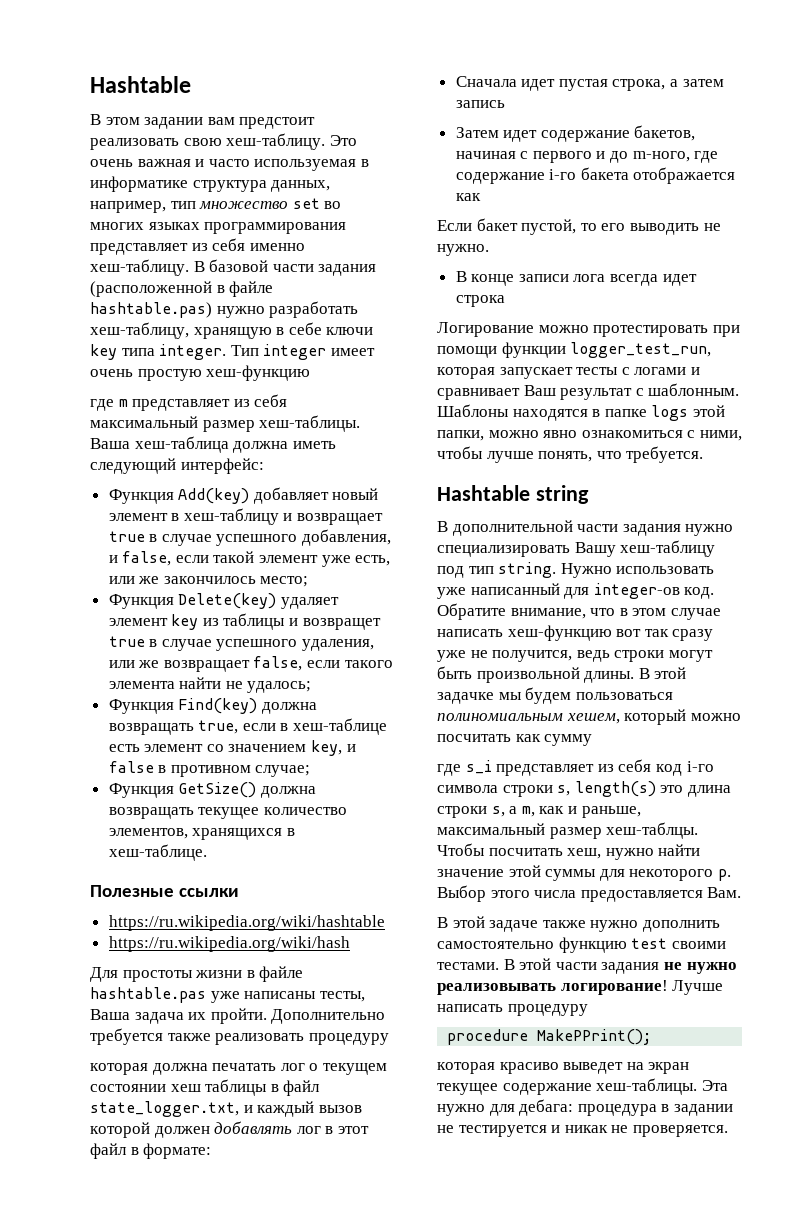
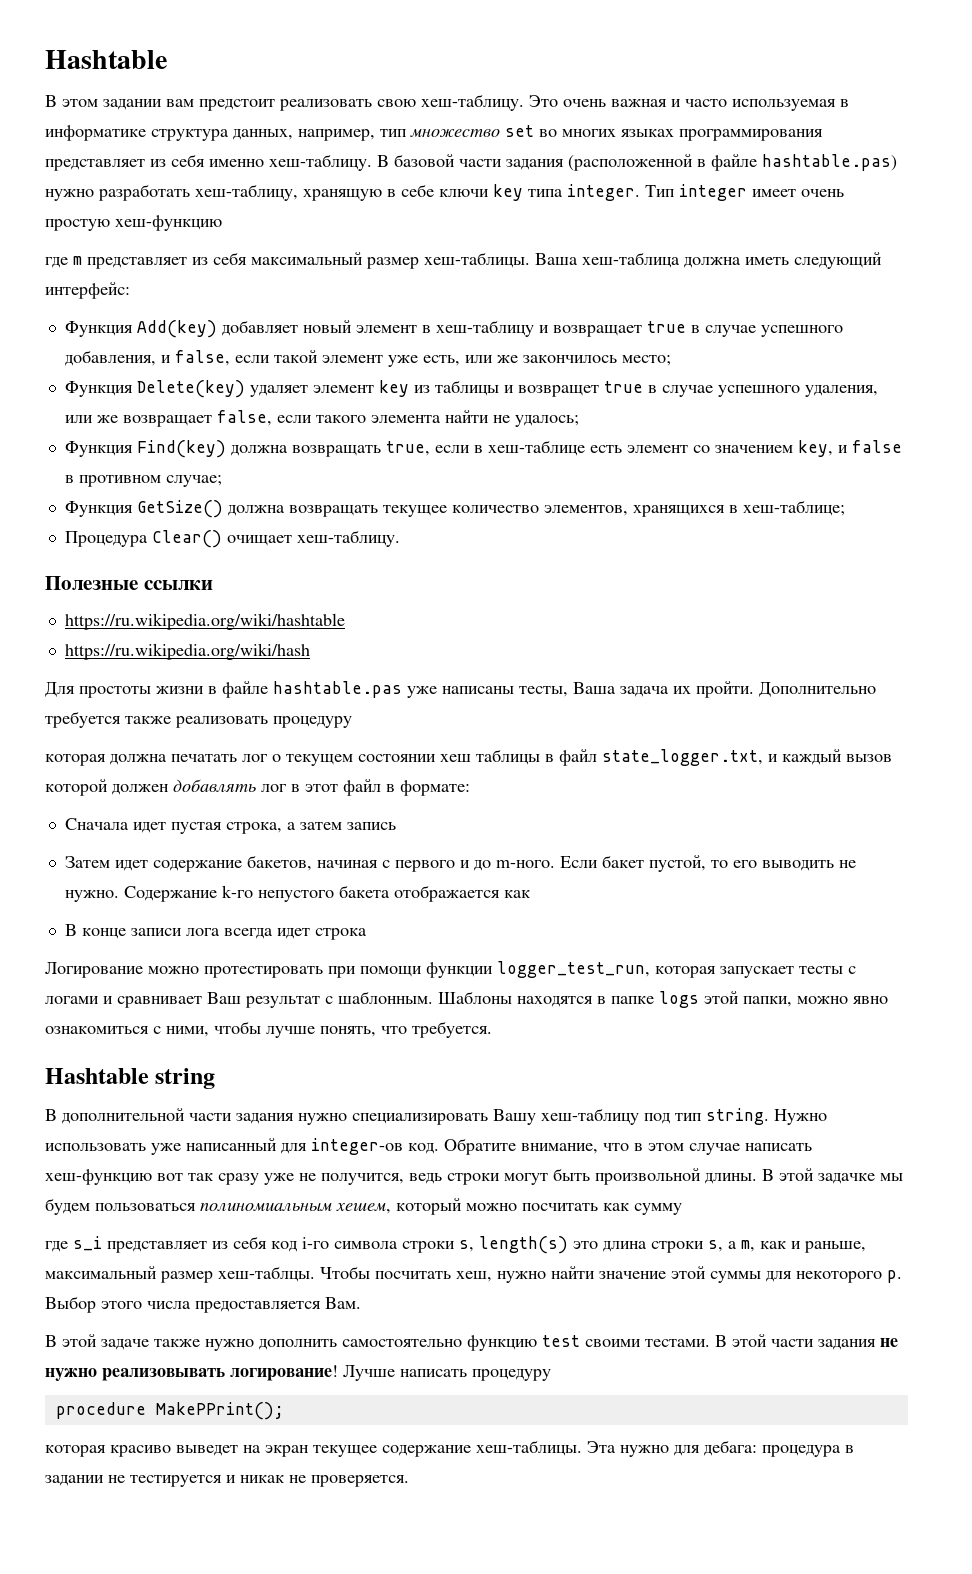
[108,844,207,861] хеш-таблице. -> [742,500,845,516] [64,530,400,548] хеш-таблице; // Процедура Clear() очищает хеш-таблицу.
[632,151,719,163] [455,167,736,184] [455,193,481,201] m-ного, где содержание i-го бакета отображается как // -> [495,860,555,868] m-ного.
(489, 250) none -> [123,885,530,902] Содержание k-го непустого бакета отображается как

